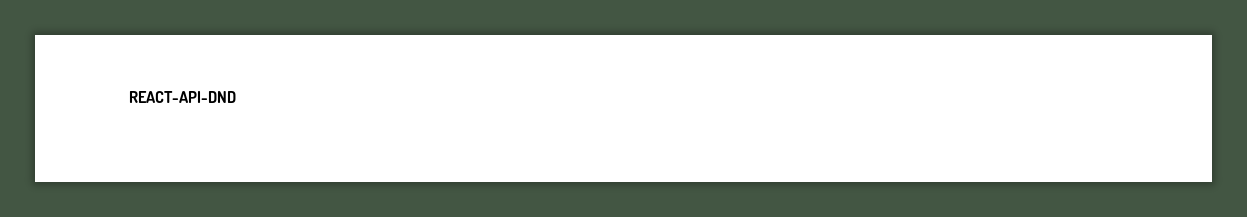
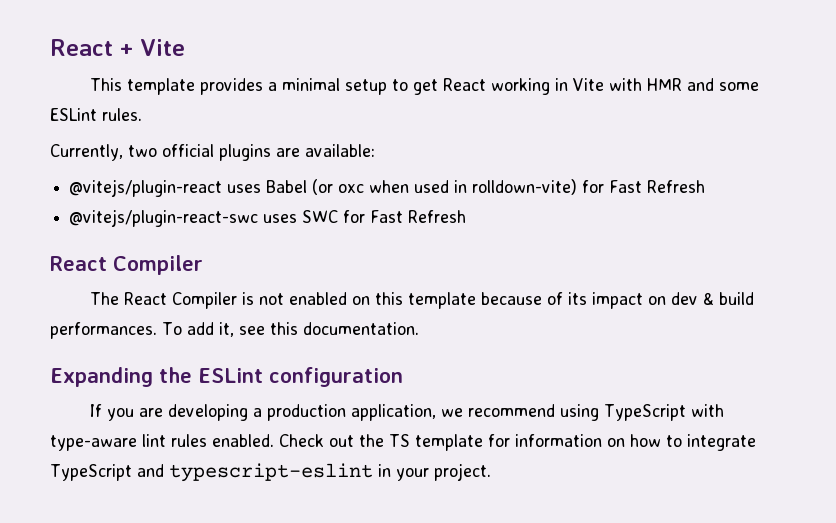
[129,91,236,103] REACT-API-DND -> [50,39,185,56] [90,78,760,95] [50,108,142,121] [50,144,375,161] [69,179,706,197] [69,209,467,227] [50,255,203,275] [90,292,755,309] [50,322,419,339] [50,367,403,387] [90,404,725,421] [50,434,756,451] [50,463,491,482] React + Vite // This template provides a minimal setup to get React working in Vite with HMR and some ESLint rules. // Currently, two official plugins are available: // @vitejs/plugin-react uses Babel (or oxc when used in rolldown-vite) for Fast Refresh // @vitejs/plugin-react-swc uses SWC for Fast Refresh // React Compiler // The React Compiler is not enabled on this template because of its impact on dev & build performances. To add it, see this documentation. // Expanding the ESLint configuration // If you are developing a production application, we recommend using TypeScript with type-aware lint rules enabled. Check out the TS template for information on how to integrate TypeScript and typescript-eslint in your project.

